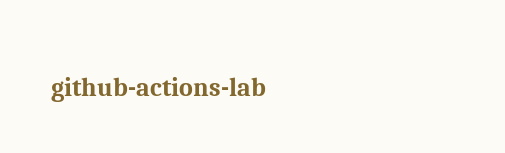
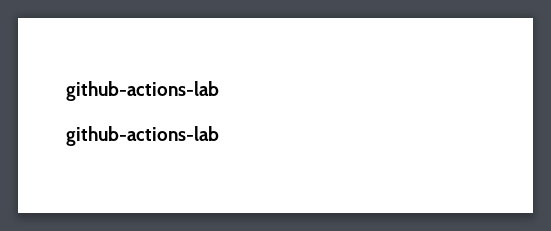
[51,77,266,102] github-actions-lab -> [66,81,219,101] [66,126,219,146] github-actions-lab // github-actions-lab

